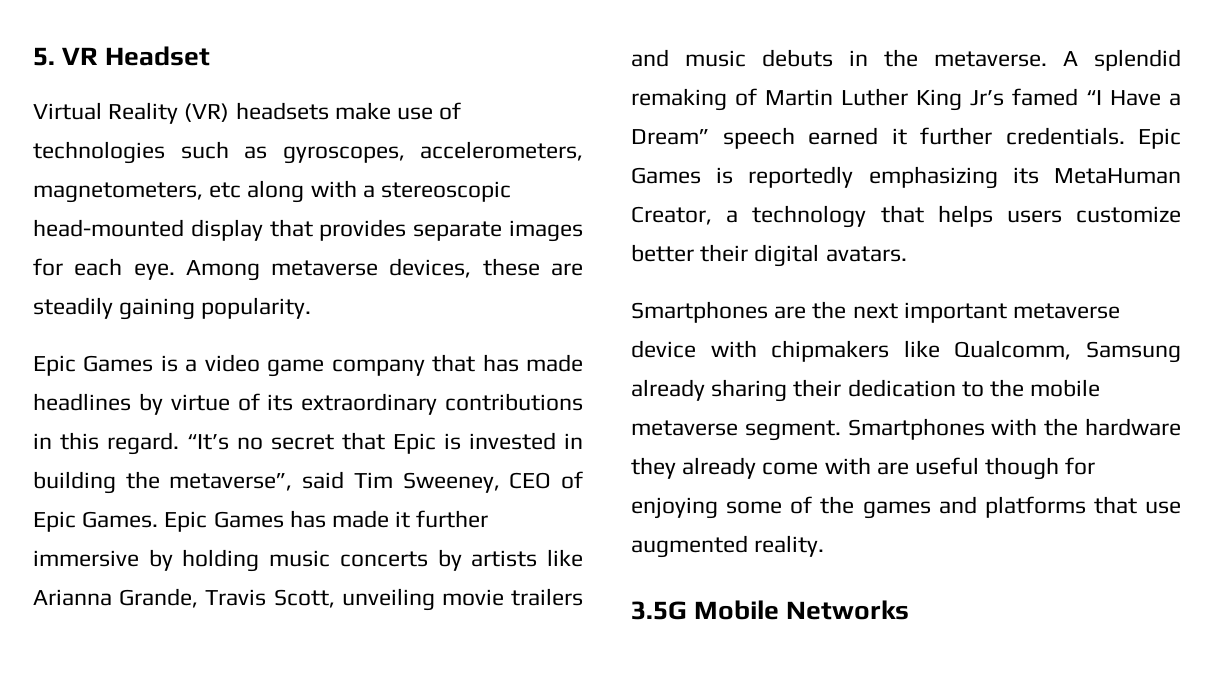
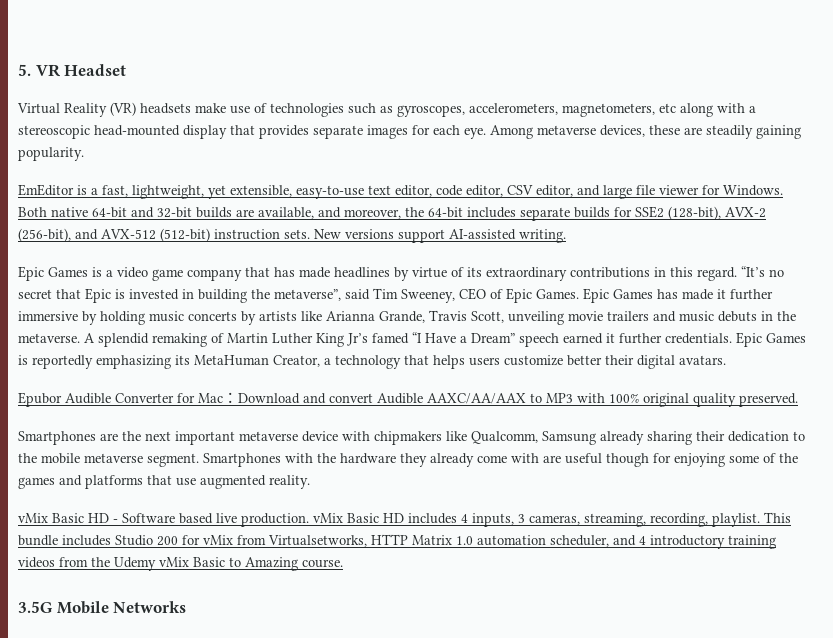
(312, 308) none -> [18,184,783,199] [18,206,766,221] [18,228,566,243] // EmEditor is a fast, lightweight, yet extensible, easy-to-use text editor, code editor, CSV editor, and large file viewer for Windows. Both native 64-bit and 32-bit builds are available, and moreover, the 64-bit includes separate builds for SSE2 (128-bit), AVX-2 (256-bit), and AVX-512 (512-bit) instruction sets. New versions support AI-assisted writing.
(907, 254) none -> [18,392,798,407] // Epubor Audible Converter for Mac：Download and convert Audible AAXC/AA/AAX to MP3 with 100% original quality preserved.
(825, 546) none -> [18,512,791,527] [18,534,776,549] [18,557,343,571] // vMix Basic HD - Software based live production. vMix Basic HD includes 4 inputs, 3 cameras, streaming, recording, playlist. This bundle includes Studio 200 for vMix from Virtualsetworks, HTTP Matrix 1.0 automation scheduler, and 4 introductory training videos from the Udemy vMix Basic to Amazing course.

